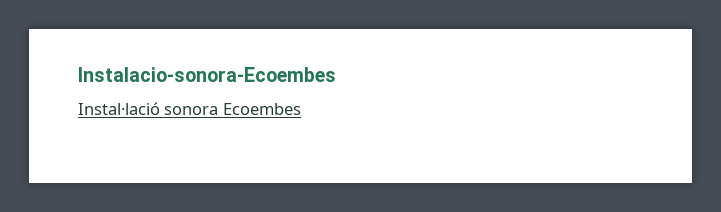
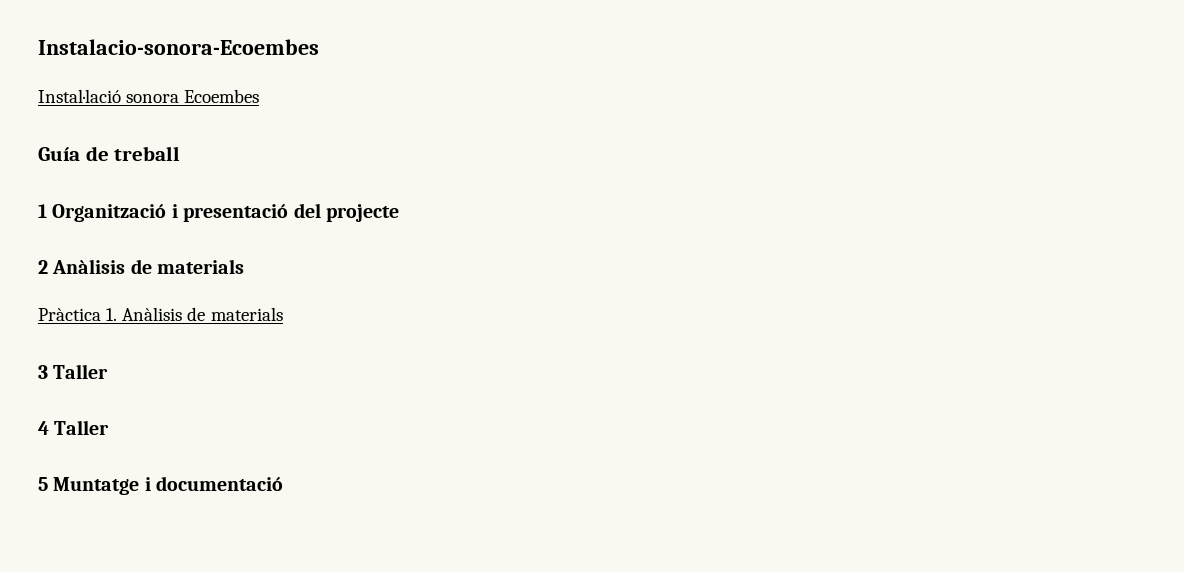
(301, 109) none -> [38,146,181,161] [38,203,399,222] [38,259,245,274] [38,307,283,321] [38,364,109,379] [38,420,110,435] [38,476,284,495] // Guía de treball // 1 Organització i presentació del projecte // 2 Anàlisis de materials // Pràctica 1. Anàlisis de materials // 3 Taller // 4 Taller // 5 Muntatge i documentació

